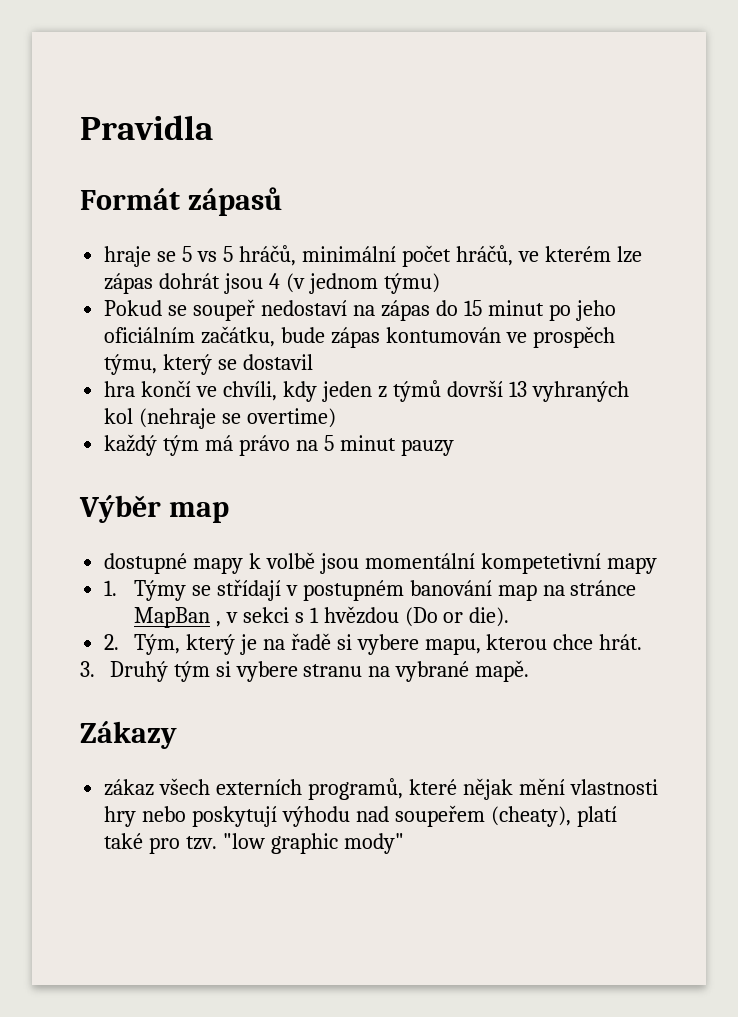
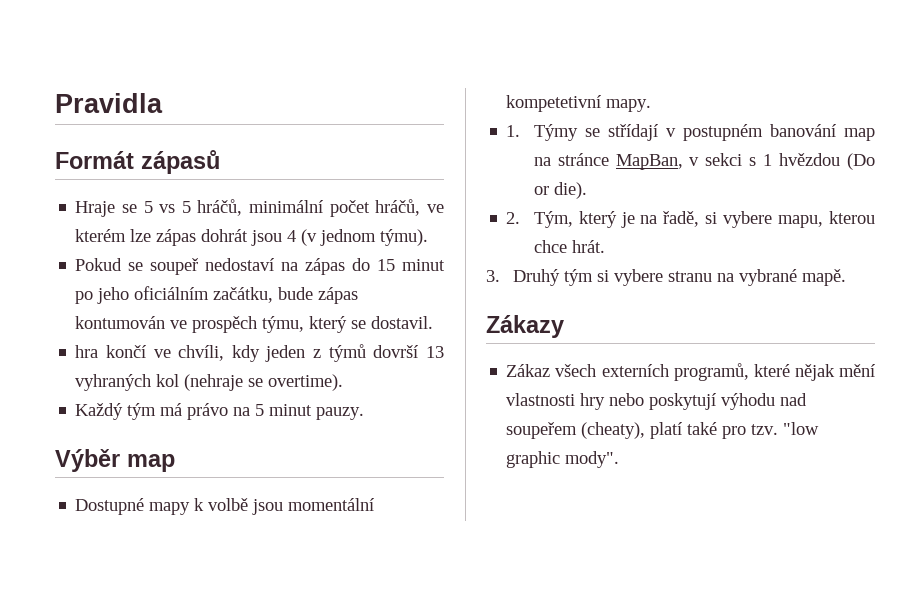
[104,246,152,267] hraje -> [75,201,116,217] Hraje
[383,273,440,294] týmu) -> [380,229,429,246] týmu).
[243,354,314,370] dostavil -> [371,316,434,329] dostavil.
[247,408,337,428] [104,434,158,456] overtime) // každý -> [268,374,344,391] [75,403,124,420] overtime). // Každý
[400,439,454,456] pauzy -> [316,407,365,420] pauzy.
[104,553,188,574] dostupné -> [75,498,145,515] Dostupné
[606,557,657,574] mapy -> [606,99,652,112] mapy.
[133,607,221,628] MapBan , -> [615,154,683,170] MapBan,
[290,633,331,650] řadě -> [663,211,700,227] řadě,
[104,779,155,796] zákaz -> [506,364,551,377] Zákaz
[343,833,404,854] mody" -> [565,451,620,468] mody".

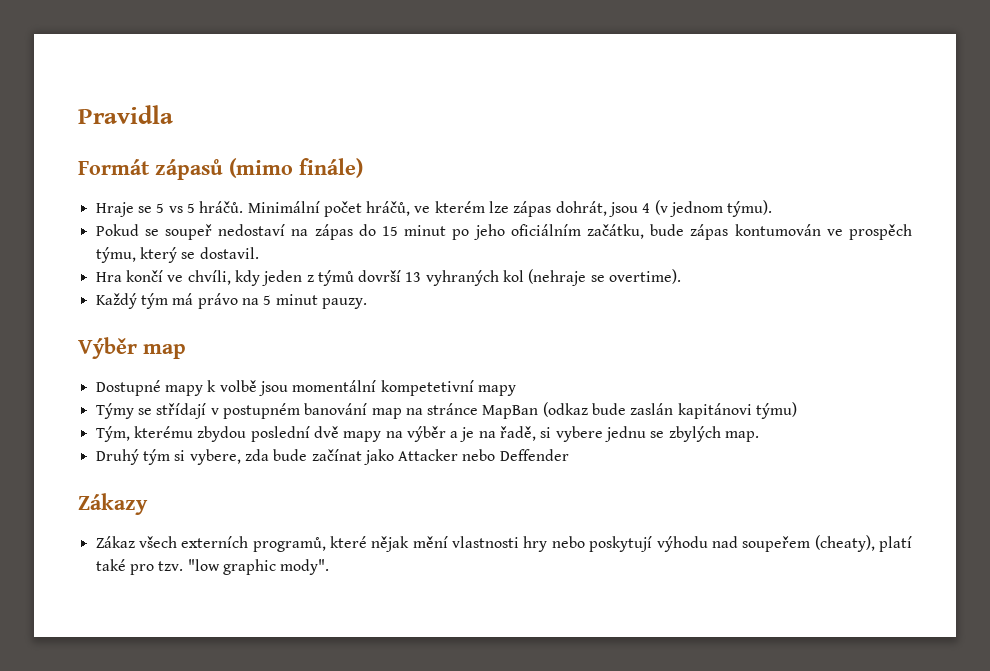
(220, 162) none -> [229,158,363,178] (mimo finále)
[197,199,324,216] hráčů, minimální -> [199,201,320,213] hráčů. Minimální
[201,229,249,242] dohrát -> [555,201,607,216] dohrát,
[75,345,99,358] hra -> [95,272,122,282] Hra
[606,99,652,112] [506,125,521,137] mapy. // 1. -> [477,385,516,396] mapy //
[615,153,875,170] [533,182,587,199] [506,211,617,228] MapBan, v sekci s 1 hvězdou (Do or die). // 2. Tým, který -> [482,402,798,419] [95,426,459,442] MapBan (odkaz bude zaslán kapitánovi týmu) // Tým, kterému zbydou poslední dvě mapy na výběr a
[778,211,875,228] [533,240,605,253] [486,269,847,286] mapu, kterou chce hrát. // 3. Druhý tým si vybere stranu na vybrané mapě. -> [605,426,760,442] [95,449,569,465] jednu se zbylých map. // Druhý tým si vybere, zda bude začínat jako Attacker nebo Deffender

